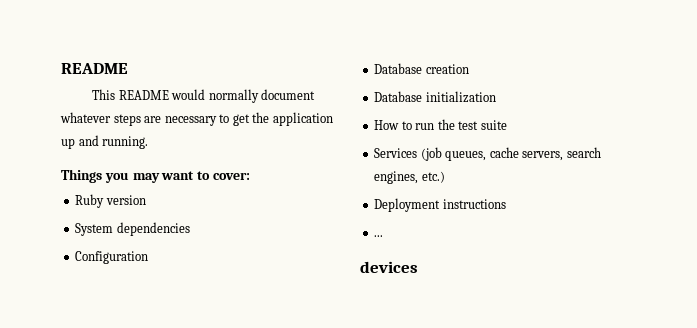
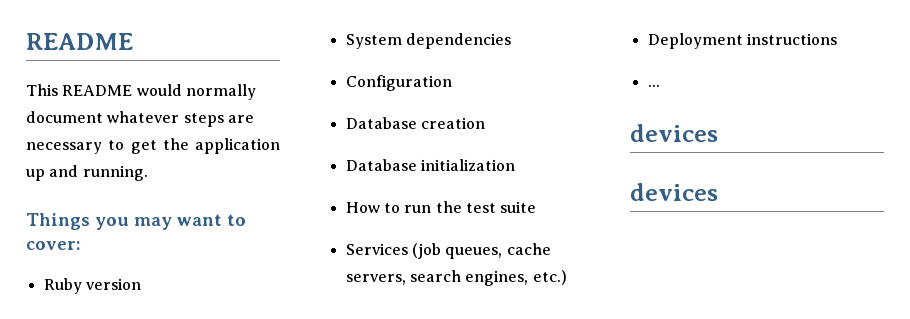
(418, 267) none -> [630,183,718,201] // devices

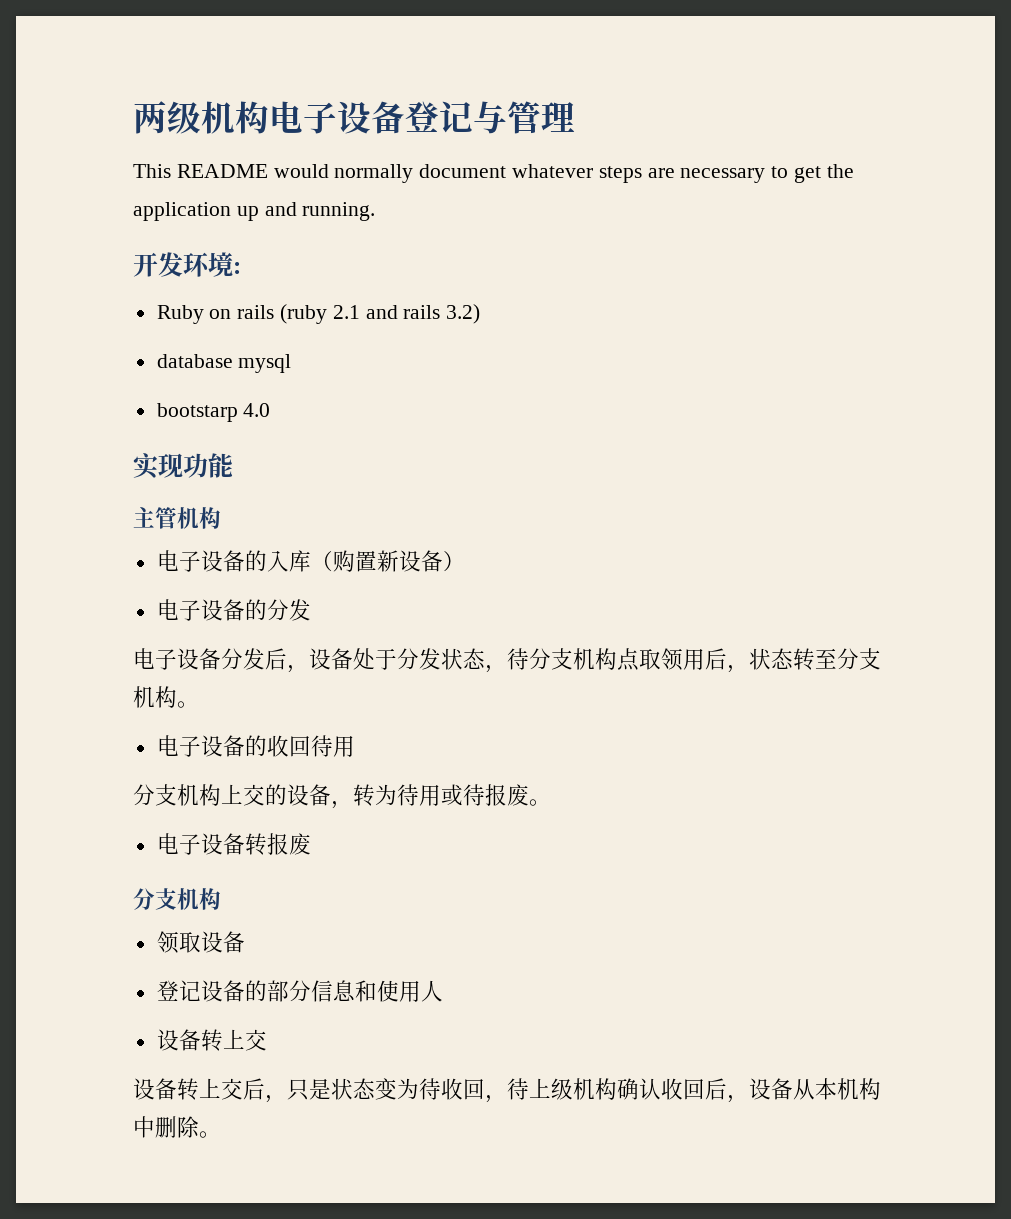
[26,33,133,50] README -> [133,101,575,134] 两级机构电子设备登记与管理
[26,213,246,230] [26,241,81,250] [43,278,141,294] [345,33,511,49] [345,75,452,91] [345,117,485,129] [345,159,515,171] [345,201,537,213] [345,243,551,259] [345,270,567,286] [647,33,837,49] [647,84,660,87] [630,124,718,142] [630,183,718,201] Things you may want to cover: // Ruby version // System dependencies // Configuration // Database creation // Database initialization // How to run the test suite // Services (job queues, cache servers, search engines, etc.) // Deployment instructions // ... // devices // devices -> [133,252,241,277] [156,304,481,324] [156,354,292,373] [156,403,271,422] [133,453,233,479] [133,507,221,529] [156,550,465,572] [156,599,311,621] [133,648,881,673] [133,686,199,708] [156,735,355,757] [133,784,551,809] [156,833,311,856] [133,888,221,910] [156,931,245,954] [156,980,443,1002] [156,1029,267,1052] [133,1078,881,1103] [133,1116,221,1138] 开发环境: // Ruby on rails (ruby 2.1 and rails 3.2) // database mysql // bootstarp 4.0 // 实现功能 // 主管机构 // 电子设备的入库（购置新设备） // 电子设备的分发 // 电子设备分发后，设备处于分发状态，待分支机构点取领用后，状态转至分支机构。 // 电子设备的收回待用 // 分支机构上交的设备，转为待用或待报废。 // 电子设备转报废 // 分支机构 // 领取设备 // 登记设备的部分信息和使用人 // 设备转上交 // 设备转上交后，只是状态变为待收回，待上级机构确认收回后，设备从本机构中删除。

